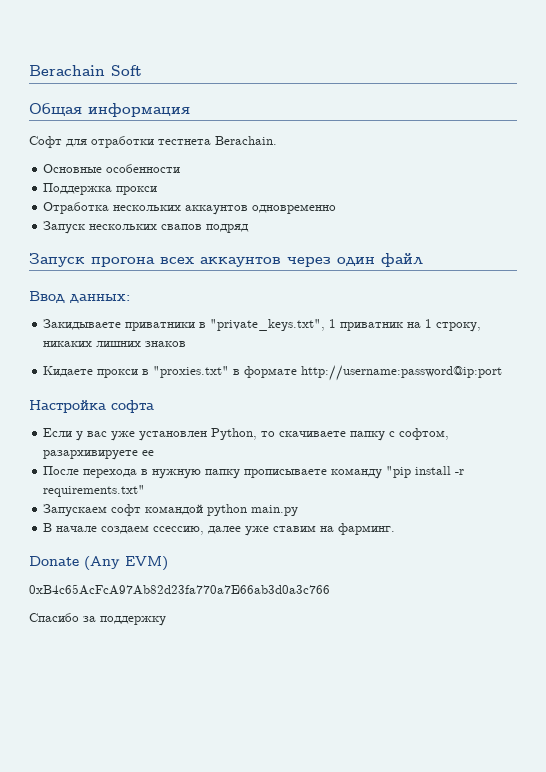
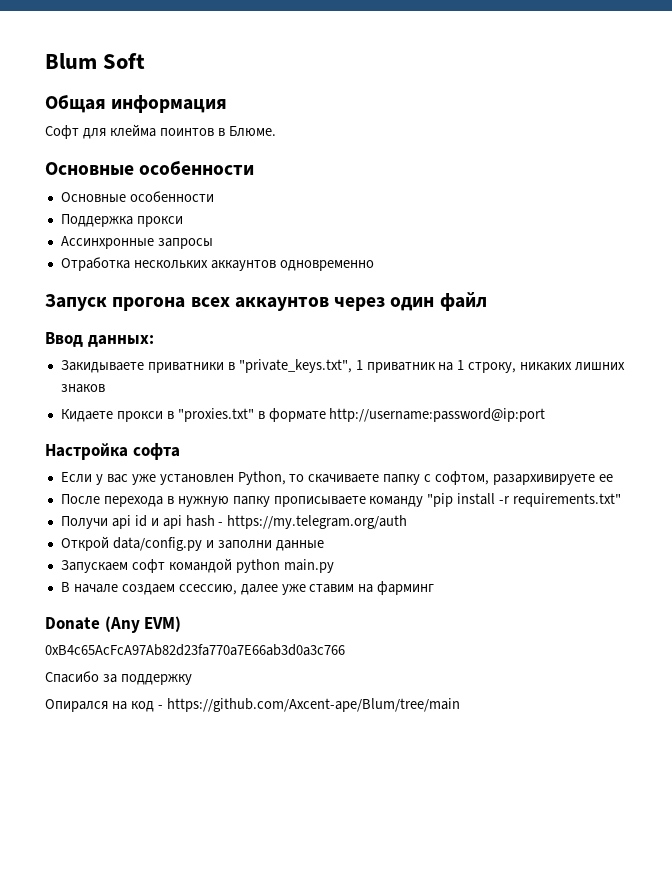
[29,65,105,76] Berachain -> [45,53,97,69] Blum
[91,136,277,148] отработки тестнета Berachain. -> [109,124,276,137] [45,160,255,175] клейма поинтов в Блюме. // Основные особенности
(158, 190) none -> [60,236,213,249] // Ассинхронные запросы
[43,221,250,234] // Запуск нескольких свапов подряд -> (374, 265) none
(146, 491) none -> [60,515,408,529] [60,536,324,551] // Получи api id и api hash - https://my.telegram.org/auth // Oткрой data/config.py и заполни данные
[338,523,396,535] фарминг. -> [377,581,435,595] фарминг
(166, 621) none -> [45,698,460,712] // Опирался на код - https://github.com/Axcent-ape/Blum/tree/main

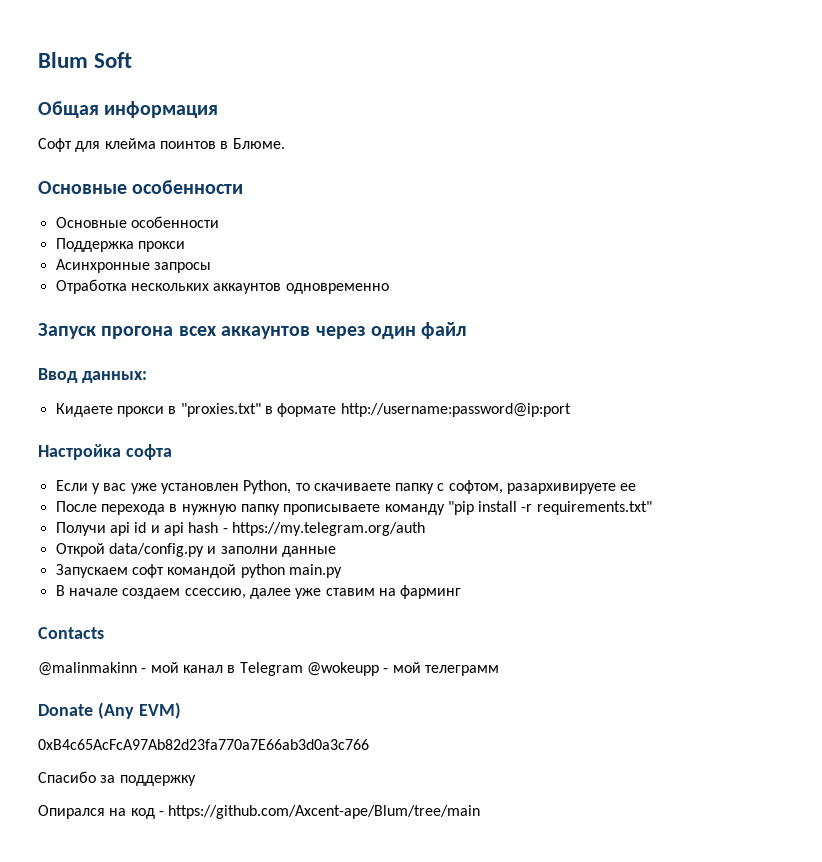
[60,236,154,249] Ассинхронные -> [55,259,150,273] Асинхронные
[60,359,626,373] [60,384,105,393] // Закидываете приватники в "private_keys.txt", 1 приватник на 1 строку, никаких лишних знаков -> (147, 377) none
(435, 588) none -> [38,627,104,639] [38,662,499,676] // Contacts // @malinmakinn - мой канал в Telegram @wokeupp - мой телеграмм

